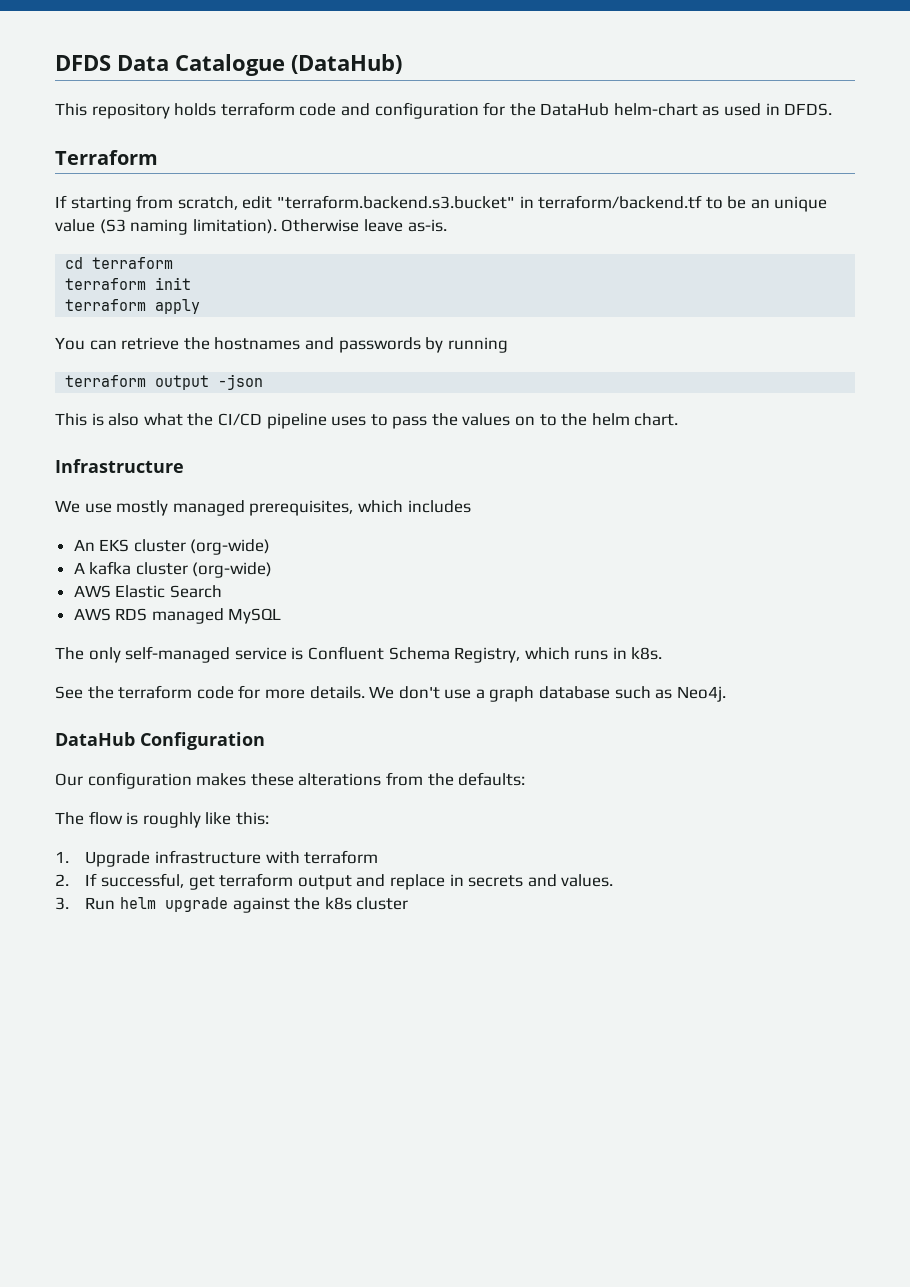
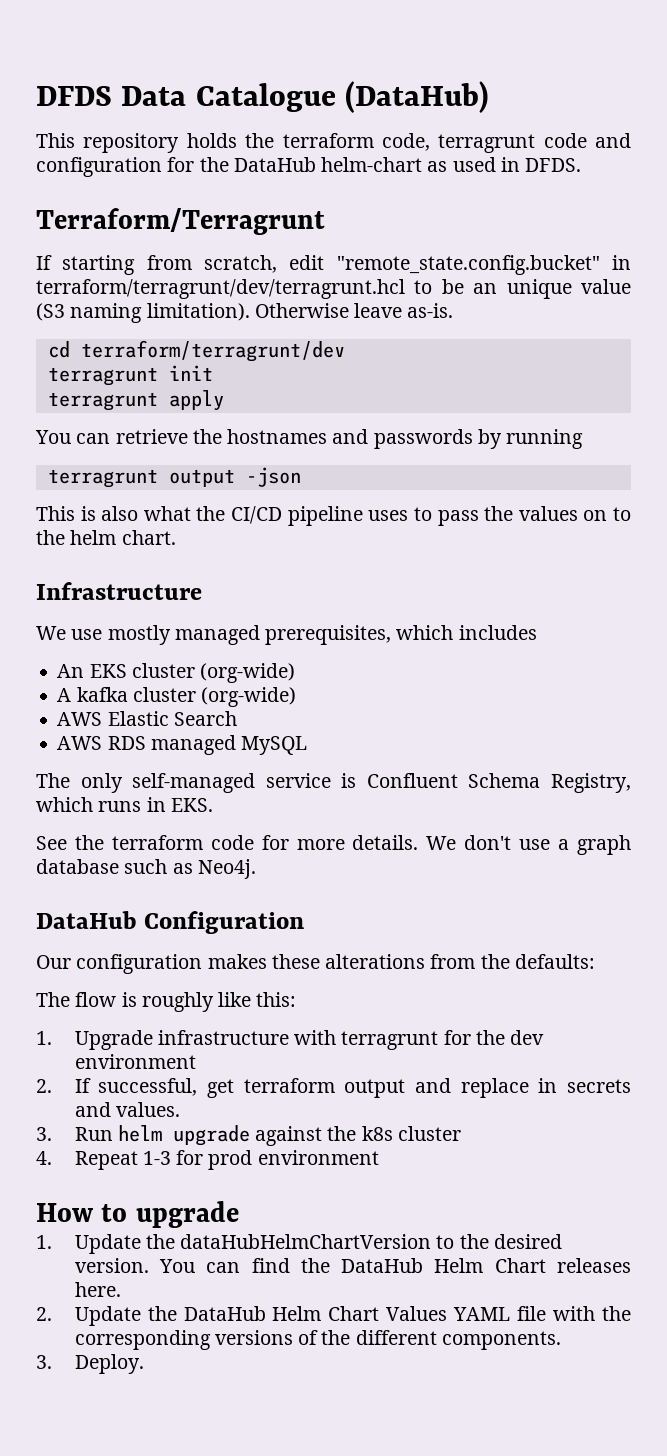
[220,102,295,116] terraform -> [245,133,536,153] the terraform code, terragrunt
[55,150,158,165] Terraform -> [36,208,325,235] Terraform/Terragrunt
[276,195,703,209] "terraform.backend.s3.bucket" in terraform/backend.tf -> [336,255,631,275] [36,279,405,299] "remote_state.config.bucket" in terraform/terragrunt/dev/terragrunt.hcl
[92,257,174,269] [65,278,147,290] terraform // terraform -> [80,340,345,362] [47,367,158,386] terraform/terragrunt/dev // terragrunt
[65,299,147,311] terraform -> [47,392,158,411] terragrunt
[65,375,147,387] terraform -> [47,469,158,488] terragrunt
[631,647,663,660] k8s. -> [170,798,213,812] EKS.
[304,850,379,864] terraform -> [341,1030,545,1050] [74,1054,196,1069] terragrunt for the dev environment
(409, 903) none -> [36,1150,379,1170] [36,1201,239,1228] [36,1234,562,1254] [74,1258,631,1273] [74,1282,121,1297] [36,1306,631,1326] [74,1330,561,1350] [36,1354,144,1374] // 4. Repeat 1-3 for prod environment // How to upgrade // 1. Update the dataHubHelmChartVersion to the desired version. You can find the DataHub Helm Chart releases here. // 2. Update the DataHub Helm Chart Values YAML file with the corresponding versions of the different components. // 3. Deploy.

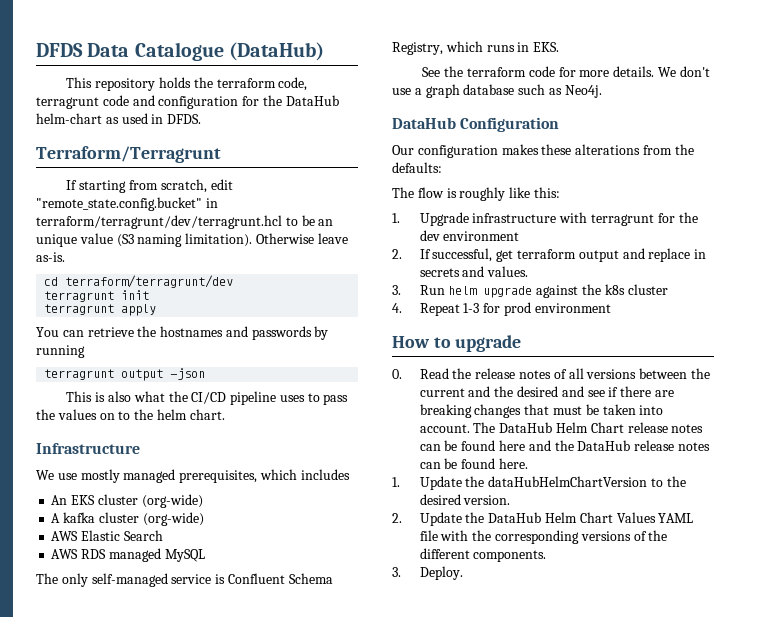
(239, 1214) none -> [392,368,710,379] [419,386,674,397] [419,404,664,418] [419,422,704,433] [419,440,710,451] [419,458,528,469] // 0. Read the release notes of all versions between the current and the desired and see if there are breaking changes that must be taken into account. The DataHub Helm Chart release notes can be found here and the DataHub release notes can be found here.
[158,1258,631,1273] [74,1282,121,1297] You can find the DataHub Helm Chart releases here. -> (511, 500) none

